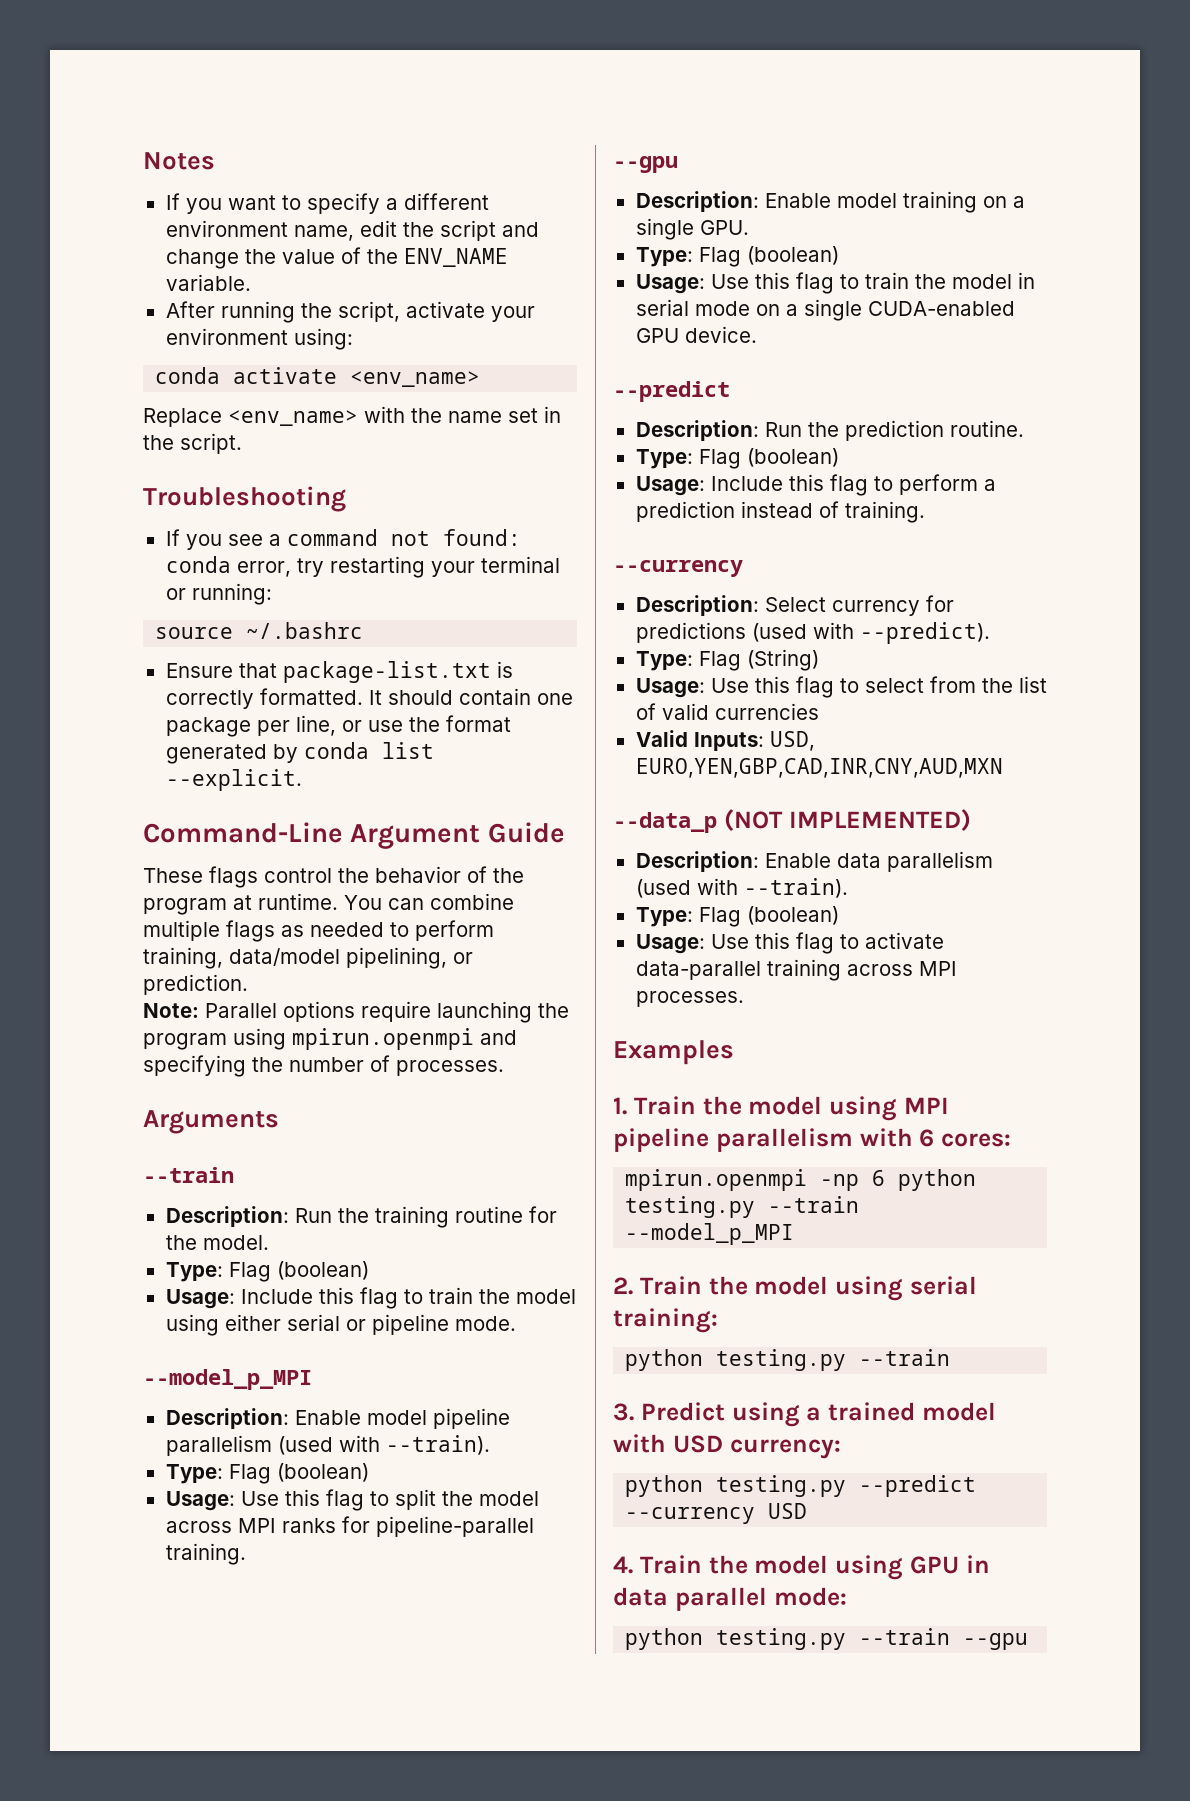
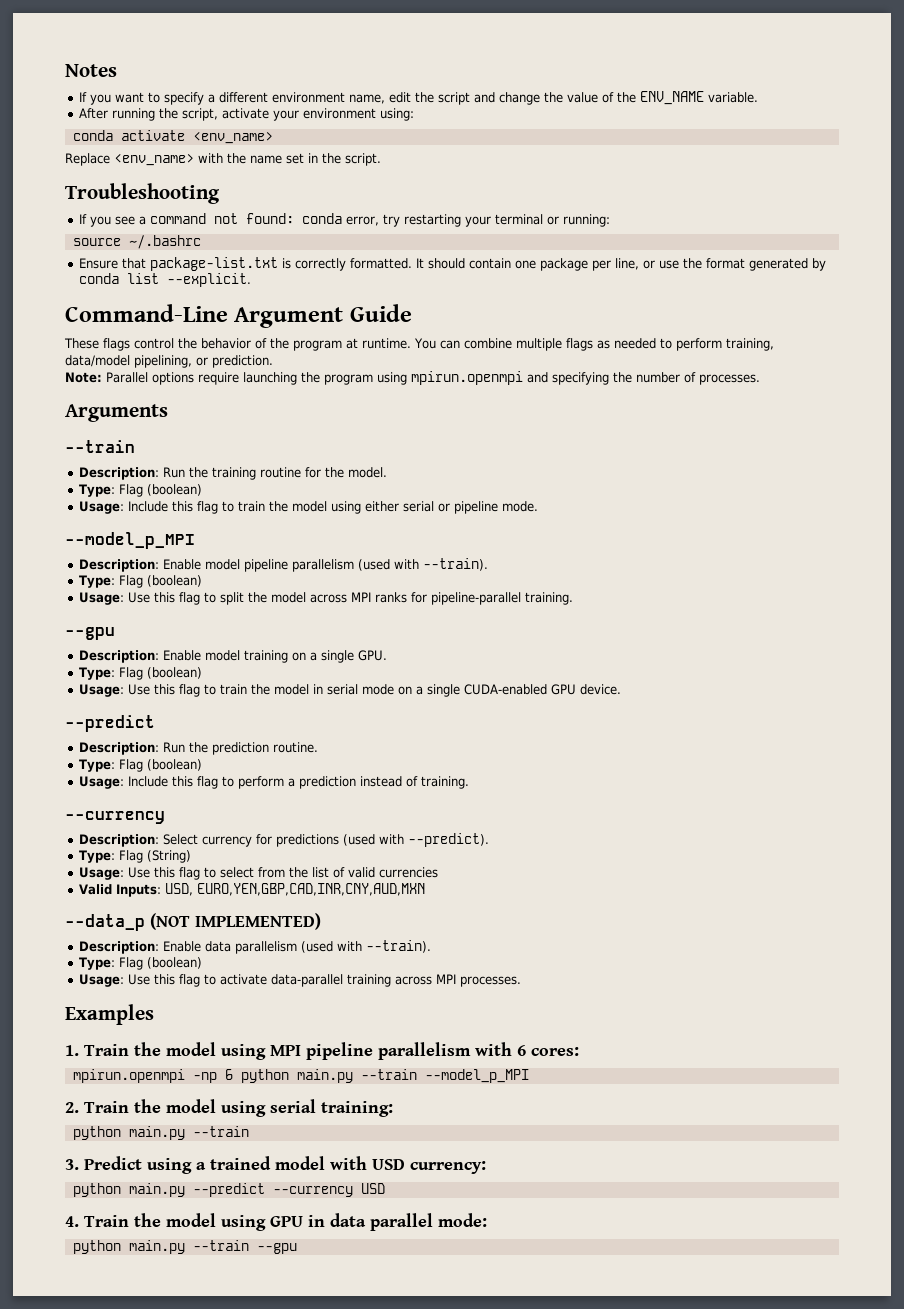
[625,1196,756,1218] testing.py -> [296,1069,353,1083] main.py
[716,1349,847,1371] testing.py -> [128,1126,185,1140] main.py
[716,1475,847,1497] testing.py -> [128,1183,185,1197] main.py
[716,1628,847,1650] testing.py -> [128,1240,185,1254] main.py

